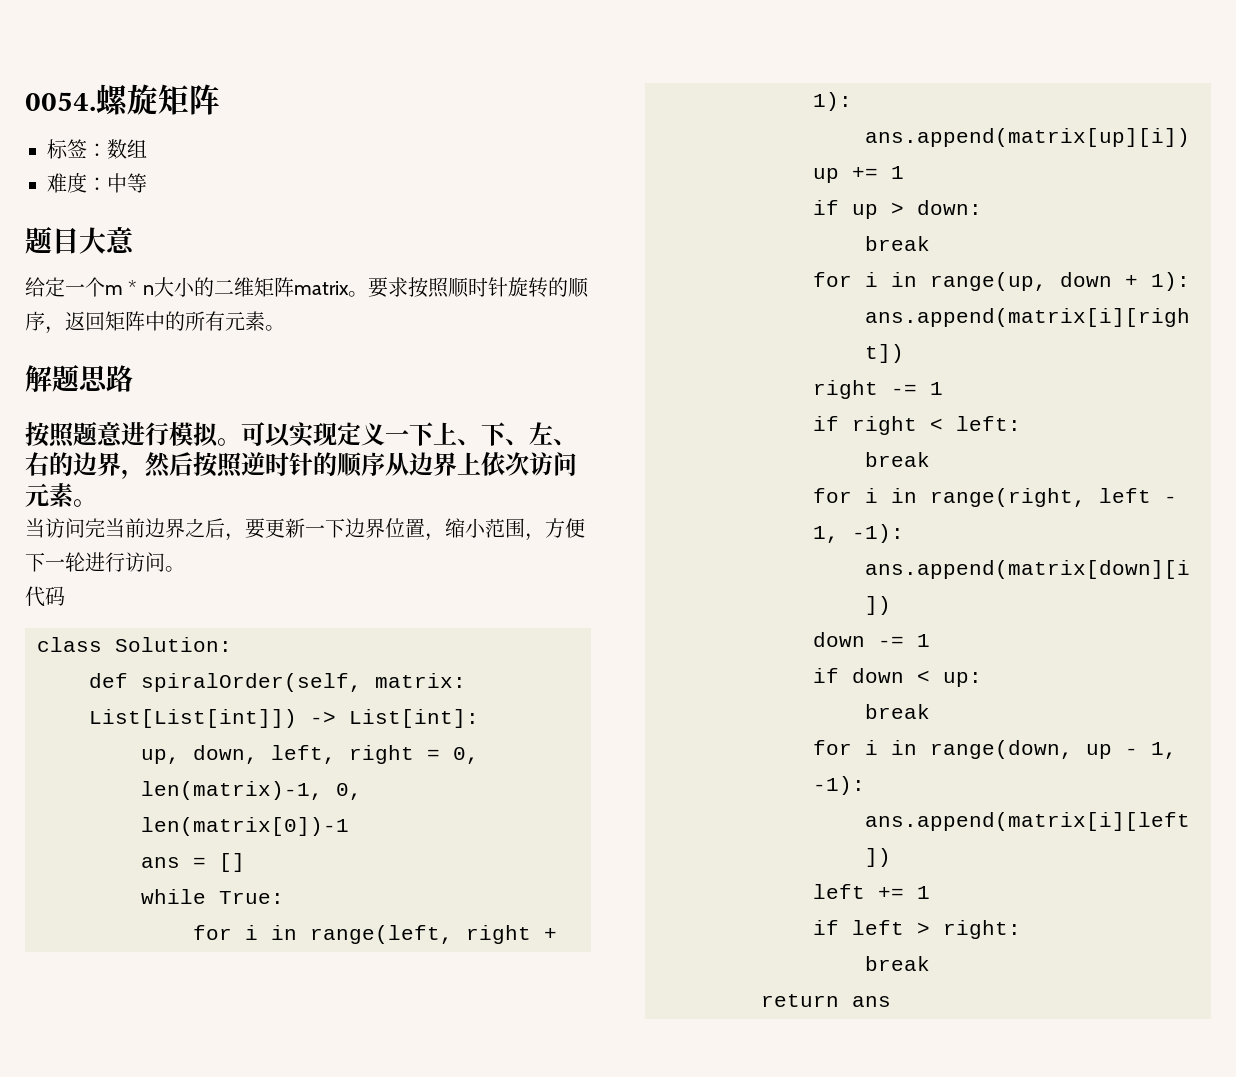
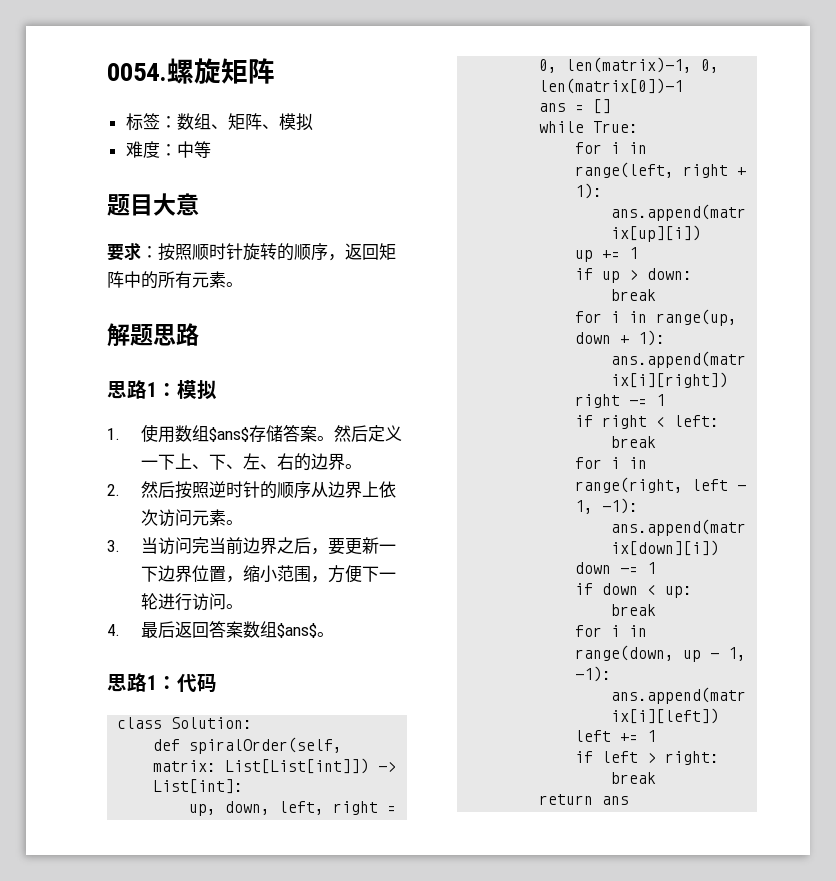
(147, 148) none -> [210,113,313,131] 、矩阵、模拟
[25,277,408,298] 给定一个m * n大小的二维矩阵matrix。要求 -> [107,242,158,261] 要求：
[25,421,337,448] 按照题意进行模拟。可以实现 -> [107,379,217,400] [107,424,368,443] 思路1：模拟 // 1.使用数组$ans$存储答案。然后
[121,469,145,479] ， -> [344,464,362,469] [107,484,120,496] 。 // 2.
(97, 503) none -> [107,540,120,552] 3.
(185, 569) none -> [107,620,334,638] [107,673,177,692] 4.最后返回答案数组$ans$。 // 思路1：

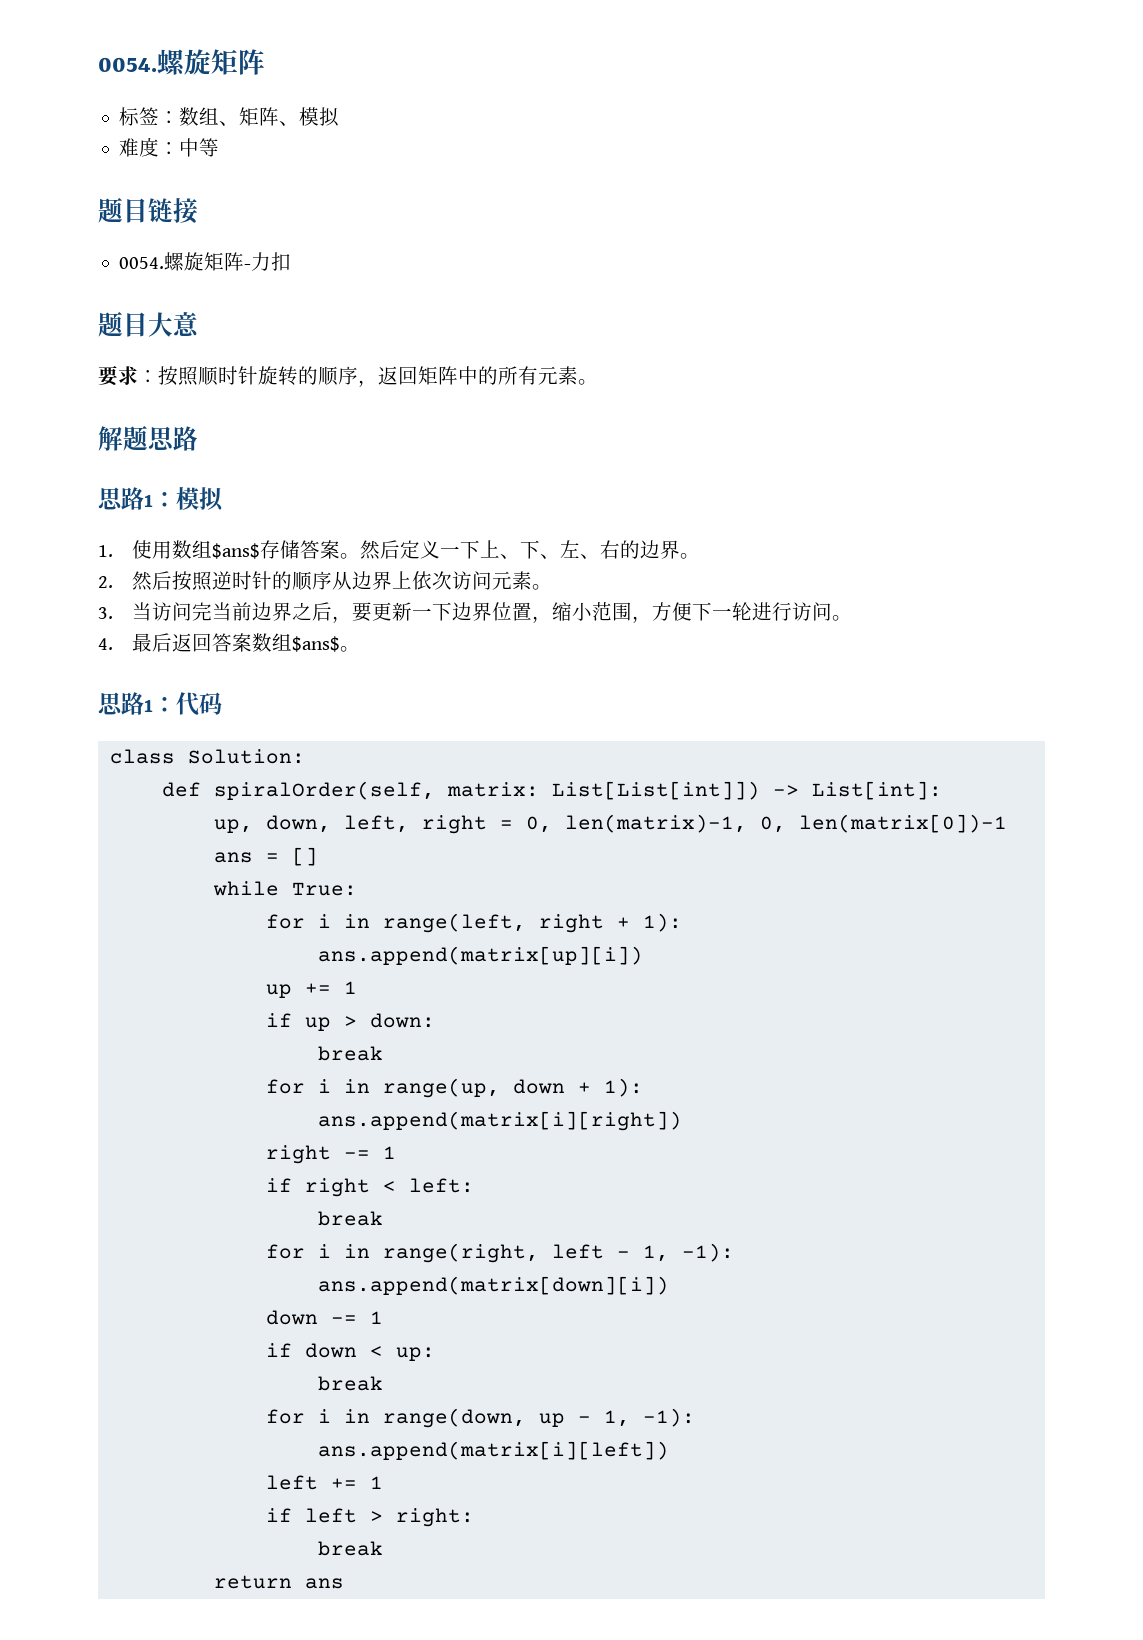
(211, 149) none -> [98,197,198,224] [119,252,292,271] // 题目链接 // 0054.螺旋矩阵-力扣

